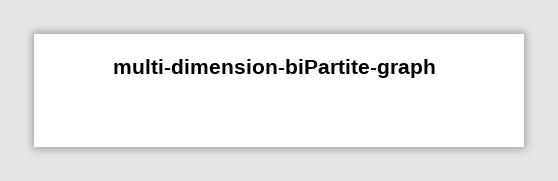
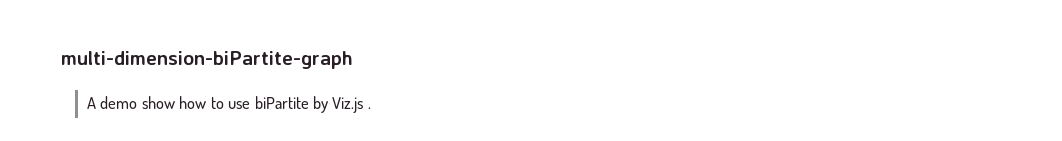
(436, 68) none -> [86,96,371,113] // A demo show how to use biPartite by Viz.js .

